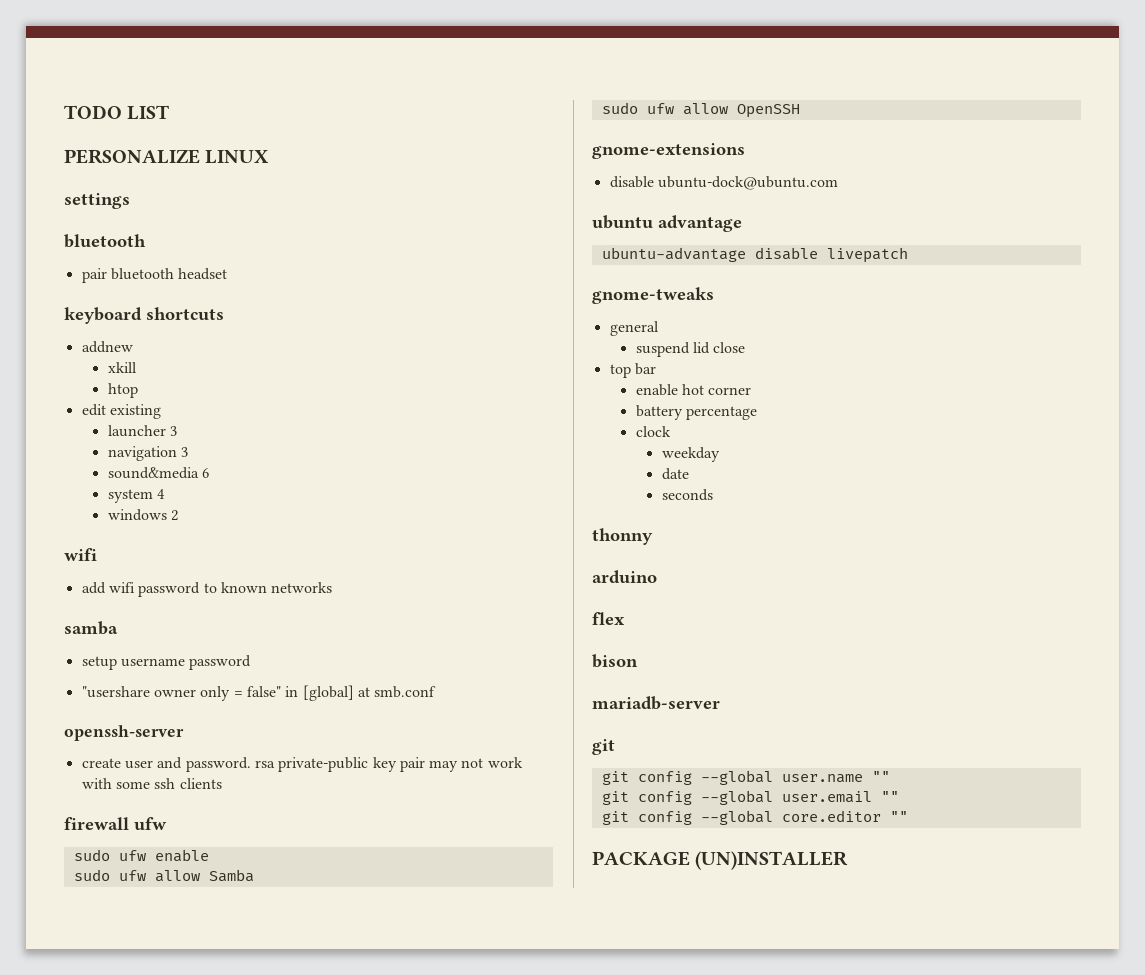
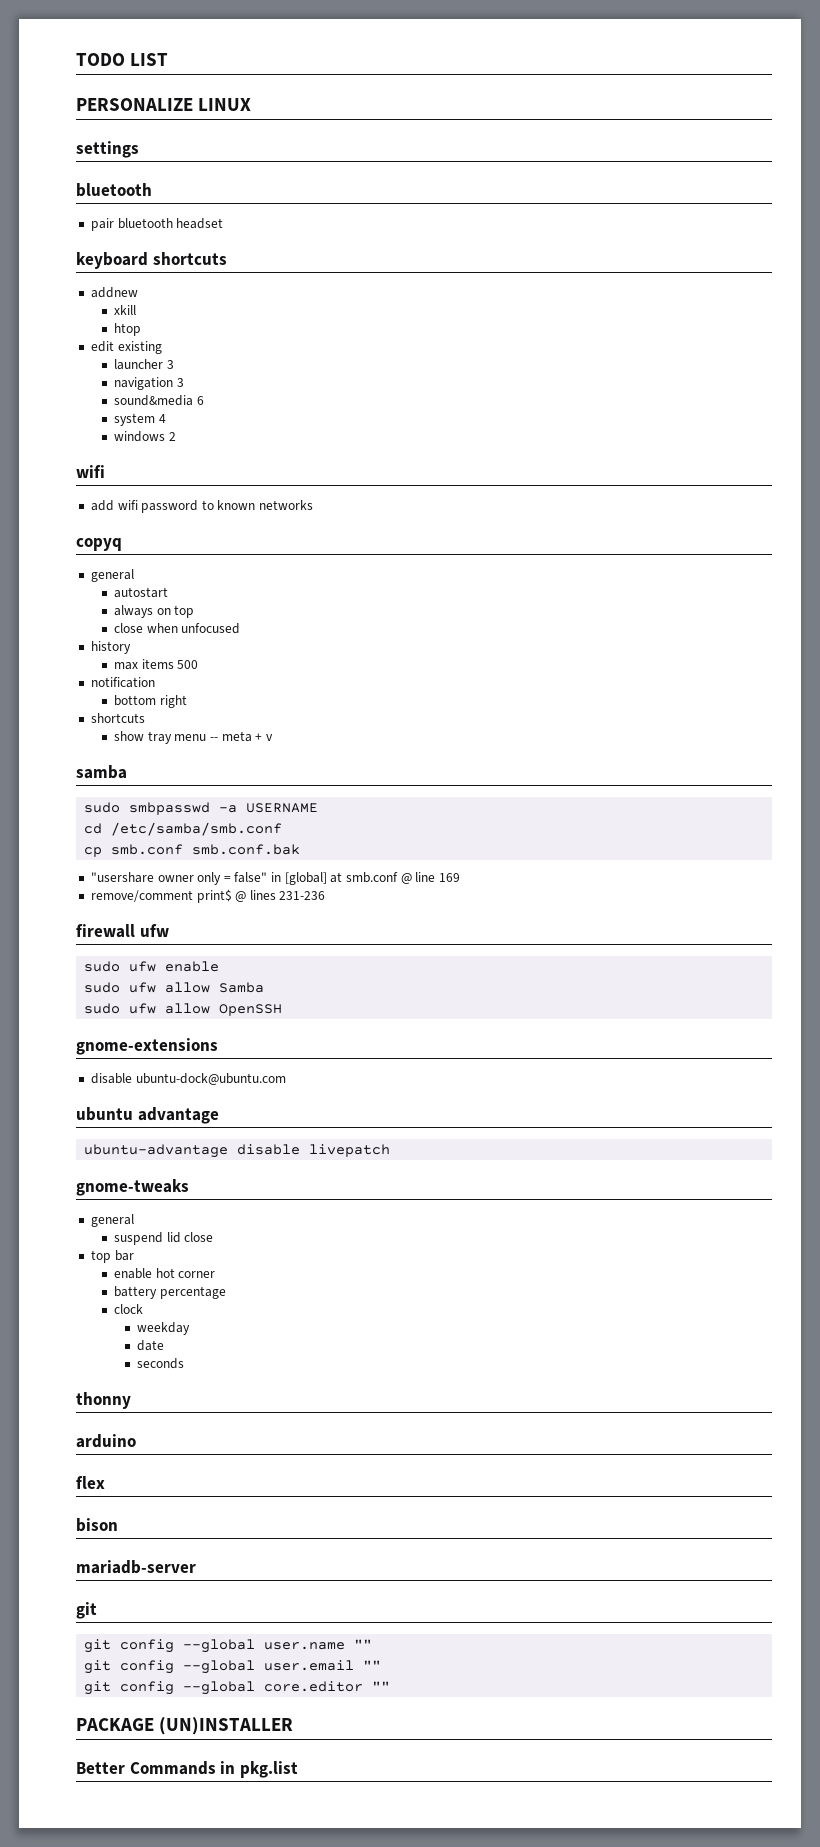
[64,621,118,635] [81,655,252,670] samba // setup username password -> [76,538,122,551] [90,569,134,582] [114,587,169,598] [114,605,195,618] [114,623,241,634] [90,641,131,654] [114,659,199,670] [90,677,155,688] [114,695,187,708] [90,713,145,723] [114,731,273,744] [76,765,127,779] [84,802,319,815] [84,822,283,836] [84,844,301,857] copyq // general // autostart // always on top // close when unfocused // history // max items 500 // notification // bottom right // shortcuts // show tray menu -- meta + v // samba // sudo smbpasswd -a USERNAME // cd /etc/samba/smb.conf // cp smb.conf smb.conf.bak
[64,725,184,741] [81,757,523,772] [81,778,222,789] // openssh-server // create user and password. rsa private-public key pair may not work with some ssh clients -> [400,872,460,884] [90,889,326,903] @ line 169 // remove/comment print$ @ lines 231-236
(849, 860) none -> [76,1761,298,1778] // Better Commands in pkg.list

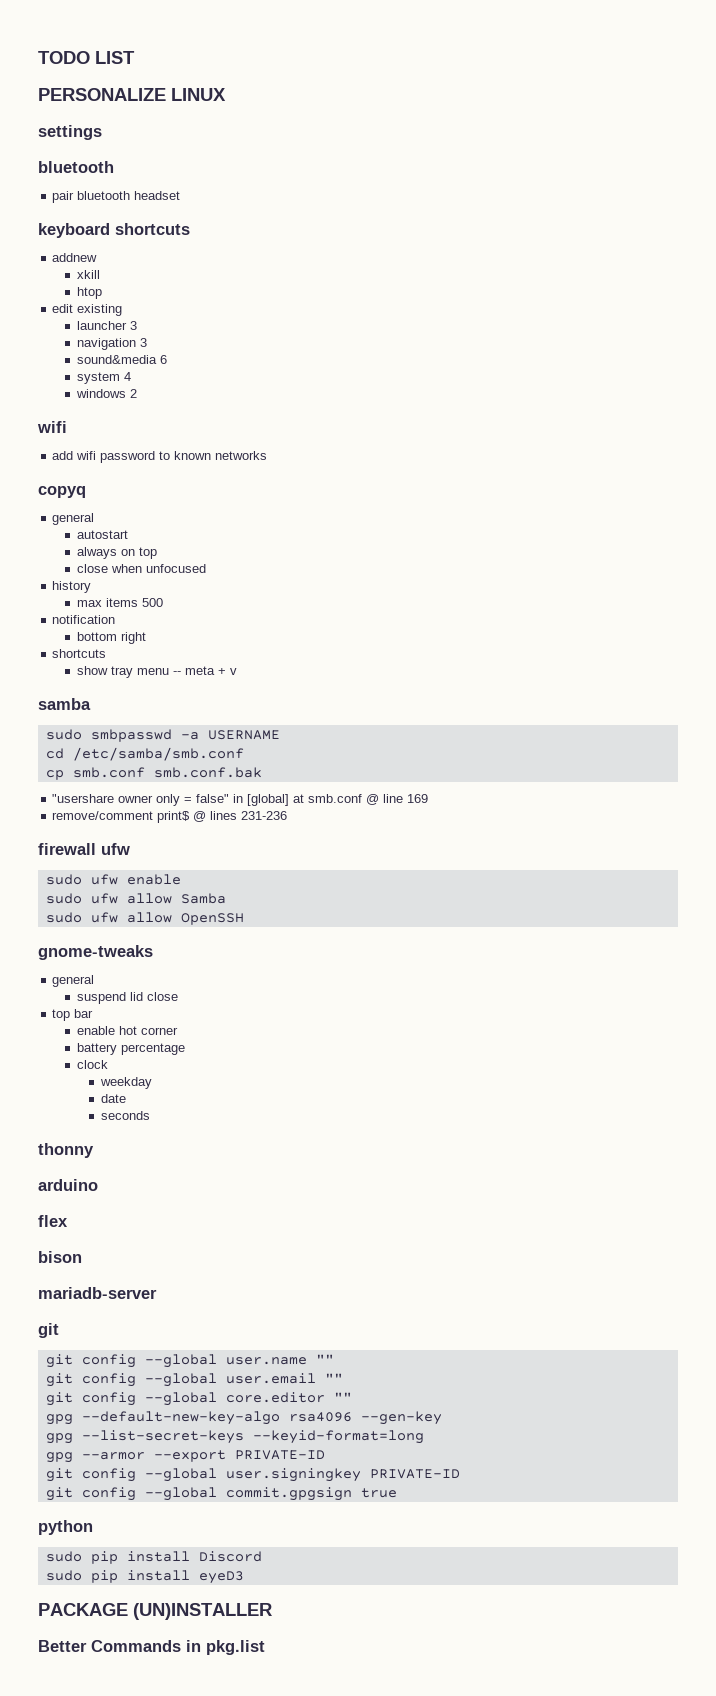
[76,1038,218,1055] [90,1073,286,1085] [76,1107,219,1124] [84,1144,391,1158] // gnome-extensions // disable ubuntu-dock@ubuntu.com // ubuntu advantage // ubuntu-advantage disable livepatch -> (244, 919) none
(391, 1686) none -> [45,1411,442,1425] [45,1430,424,1444] [45,1450,325,1463] [45,1468,460,1482] [45,1487,397,1501] [38,1520,93,1535] [45,1551,262,1564] [45,1570,244,1584] // gpg --default-new-key-algo rsa4096 --gen-key // gpg --list-secret-keys --keyid-format=long // gpg --armor --export PRIVATE-ID // git config --global user.signingkey PRIVATE-ID // git config --global commit.gpgsign true // python // sudo pip install Discord // sudo pip install eyeD3

